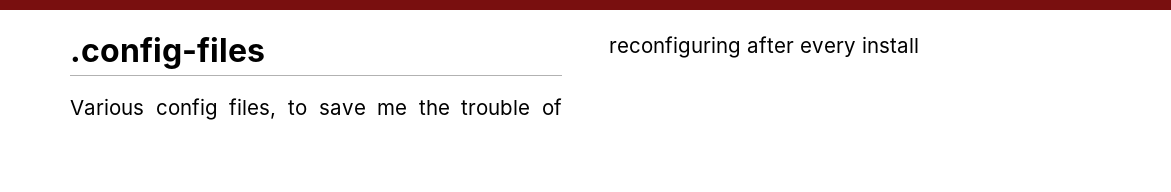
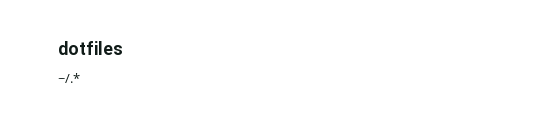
[70,37,265,69] [70,98,562,120] [609,36,919,58] .config-files // Various config files, to save me the trouble of reconfiguring after every install -> [58,41,123,55] [58,73,80,83] dotfiles // ~/.*

